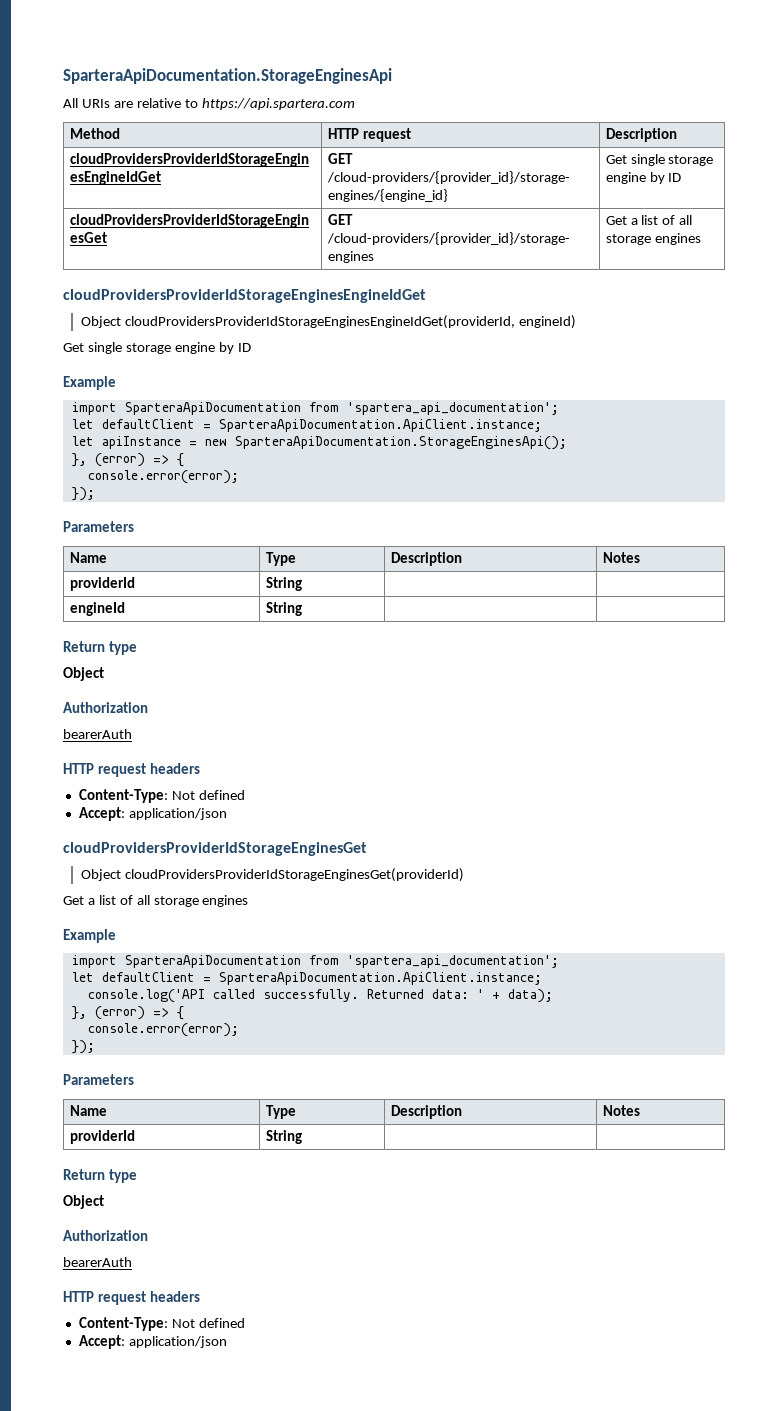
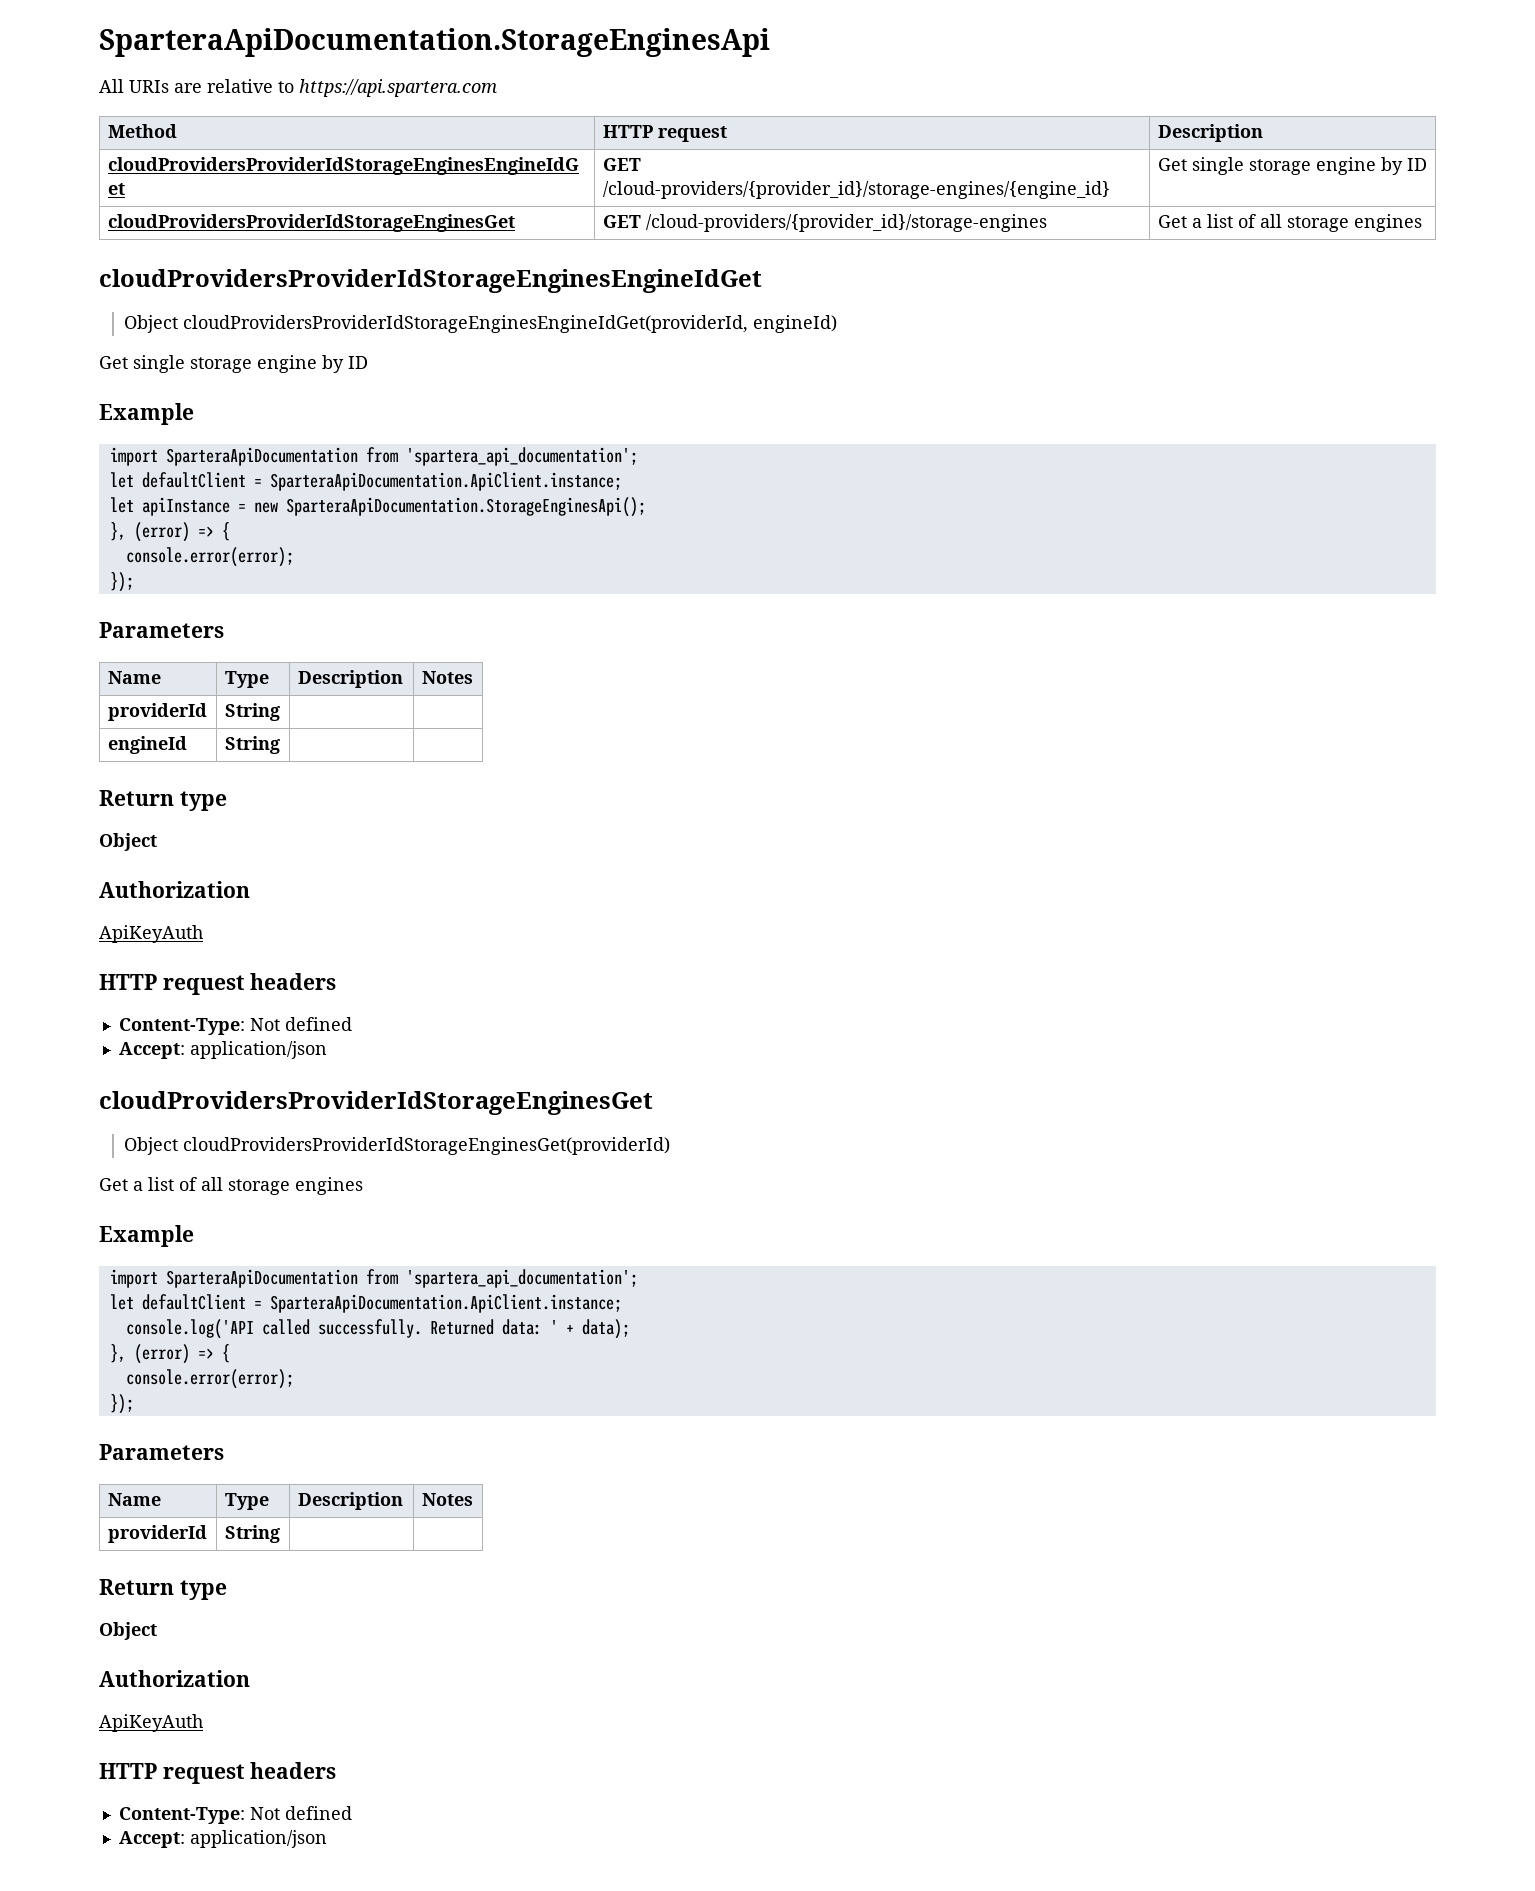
[63,729,132,739] bearerAuth -> [99,925,203,943] ApiKeyAuth
[63,1257,132,1267] bearerAuth -> [99,1714,203,1732] ApiKeyAuth

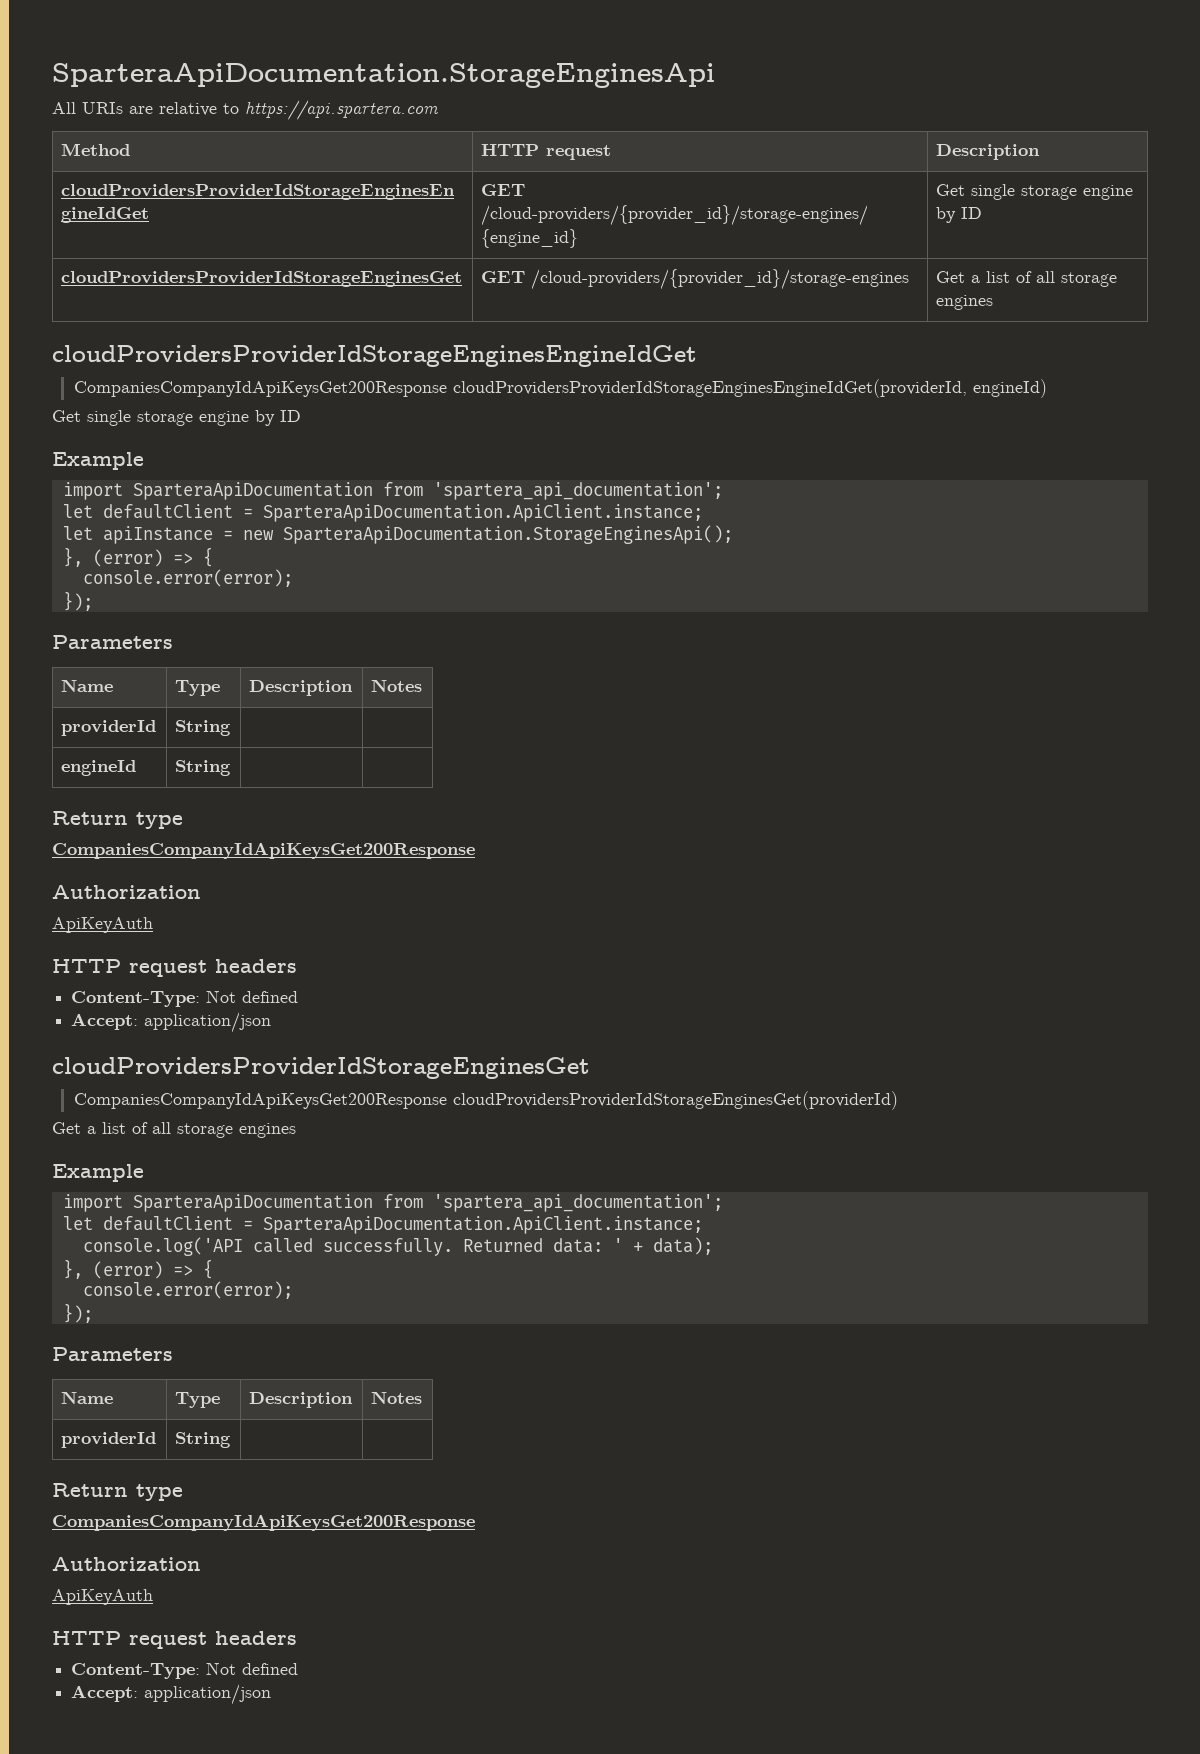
[124,315,179,333] Object -> [73,381,447,397] CompaniesCompanyIdApiKeysGet200Response
[99,833,157,851] Object -> [52,842,475,859] CompaniesCompanyIdApiKeysGet200Response
[124,1137,179,1155] Object -> [73,1093,447,1109] CompaniesCompanyIdApiKeysGet200Response
[99,1622,157,1640] Object -> [52,1514,475,1531] CompaniesCompanyIdApiKeysGet200Response

